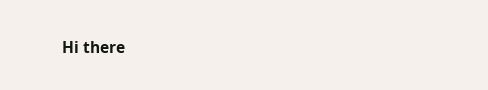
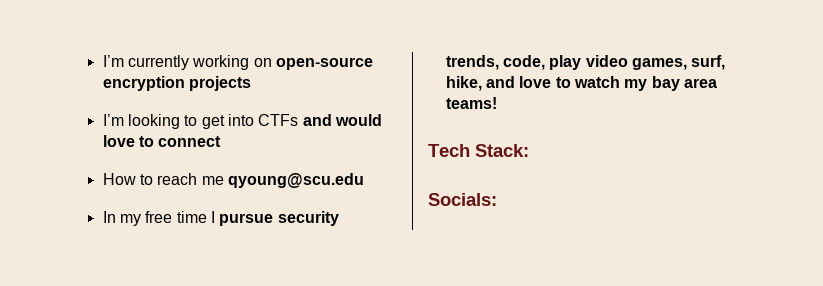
[62,41,126,53] Hi there -> [102,55,373,70] [102,76,251,91] [102,114,382,129] [102,135,222,147] [102,173,364,188] [102,211,339,226] [445,55,726,70] [445,76,717,91] [445,97,497,109] [428,144,529,157] [428,193,497,206] I’m currently working on open-source encryption projects // I’m looking to get into CTFs and would love to connect // How to reach me qyoung@scu.edu // In my free time I pursue security trends, code, play video games, surf, hike, and love to watch my bay area teams! // Tech Stack: // Socials:

